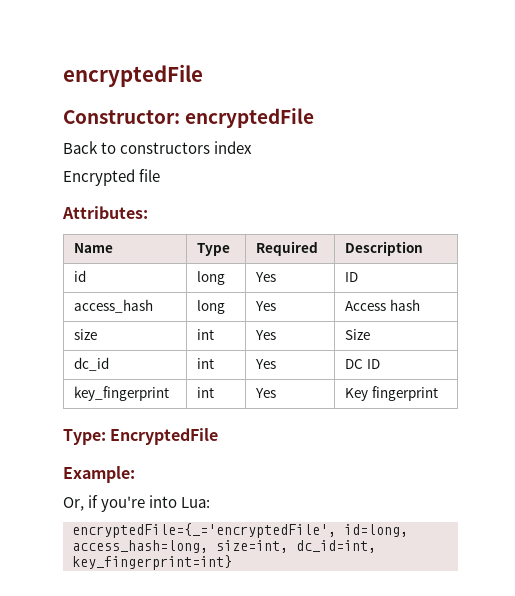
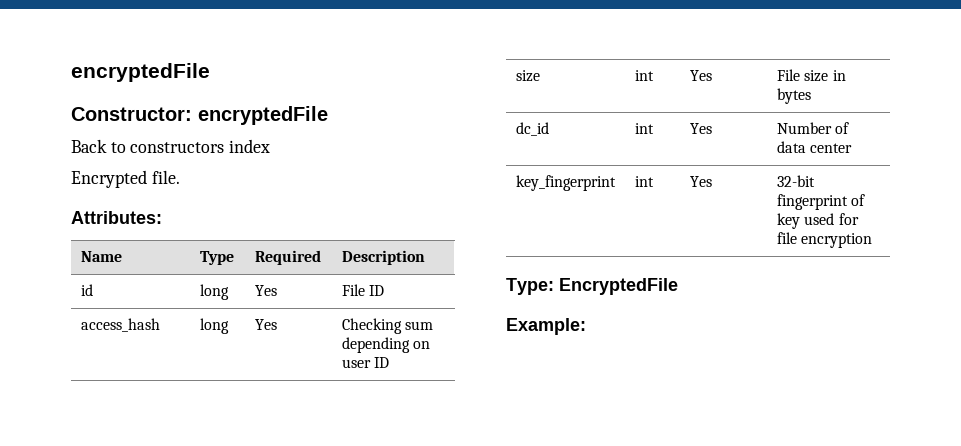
[139,169,161,182] file -> [151,170,180,184] file.
(277, 277) none -> [341,284,365,296] File
[345,299,420,311] Access hash -> [341,318,434,334] [341,337,431,353] [341,357,390,368] Checking sum depending on user ID
[345,329,371,340] Size -> [776,69,846,82] [776,88,811,104] File size in bytes
[345,359,380,369] DC ID -> [776,122,850,134] [776,141,853,153] Number of data center
[345,388,369,401] Key -> [776,175,815,187] 32-bit
[63,428,219,445] [63,466,135,483] [63,495,211,512] [72,523,408,538] [72,540,376,553] [72,555,232,570] // Type: EncryptedFile // Example: // Or, if you're into Lua: // encryptedFile={_='encryptedFile', id=long, access_hash=long, size=int, dc_id=int, key_fingerprint=int} -> [851,194,866,206] [776,213,859,229] [776,232,873,248] [506,278,678,295] [506,318,586,335] of key used for file encryption // Type: EncryptedFile // Example:

